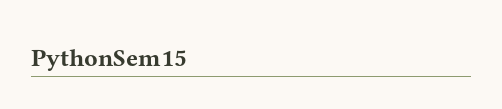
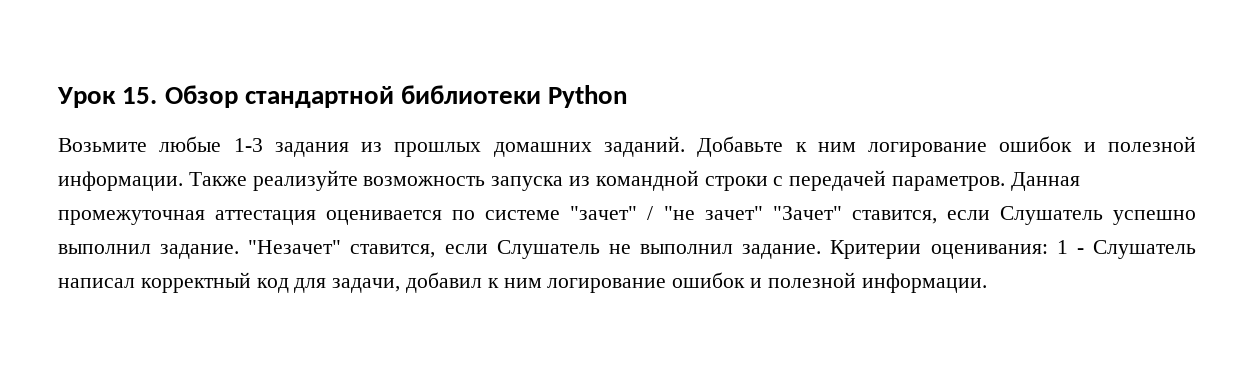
[31,49,187,71] PythonSem15 -> [57,85,628,108] [58,136,1197,157] [58,170,1080,191] [58,206,1197,225] [58,240,1197,259] [58,272,987,293] Урок 15. Обзор стандартной библиотеки Python // Возьмите любые 1-3 задания из прошлых домашних заданий. Добавьте к ним логирование ошибок и полезной информации. Также реализуйте возможность запуска из командной строки с передачей параметров. Данная промежуточная аттестация оценивается по системе "зачет" / "не зачет" "Зачет" ставится, если Слушатель успешно выполнил задание. "Незачет" ставится, если Слушатель не выполнил задание. Критерии оценивания: 1 - Слушатель написал корректный код для задачи, добавил к ним логирование ошибок и полезной информации.

